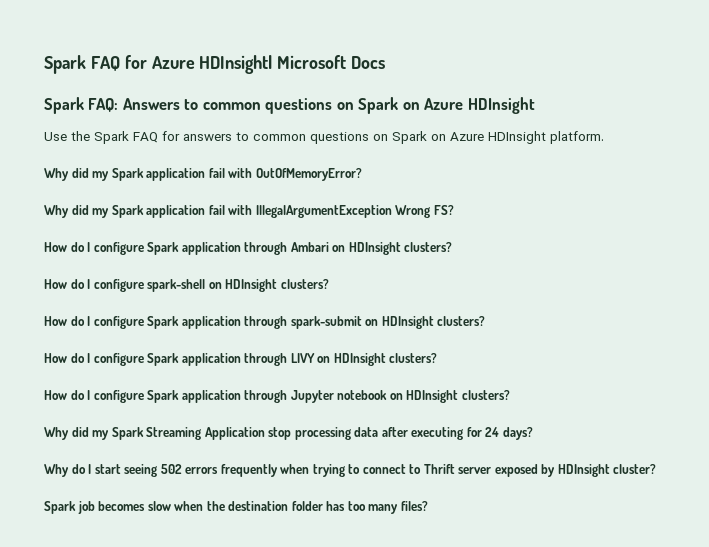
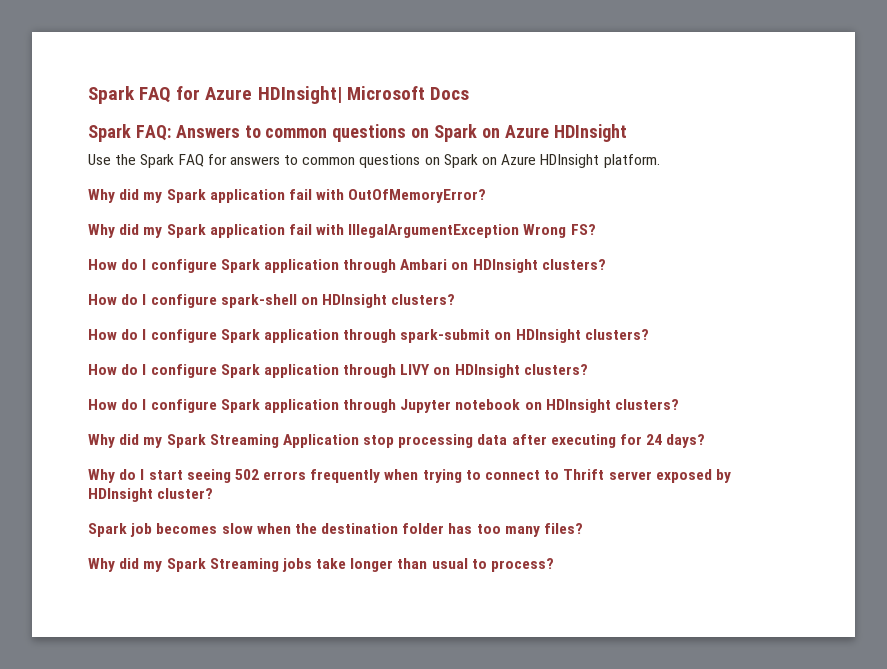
(428, 506) none -> [88,558,555,572] // Why did my Spark Streaming jobs take longer than usual to process?

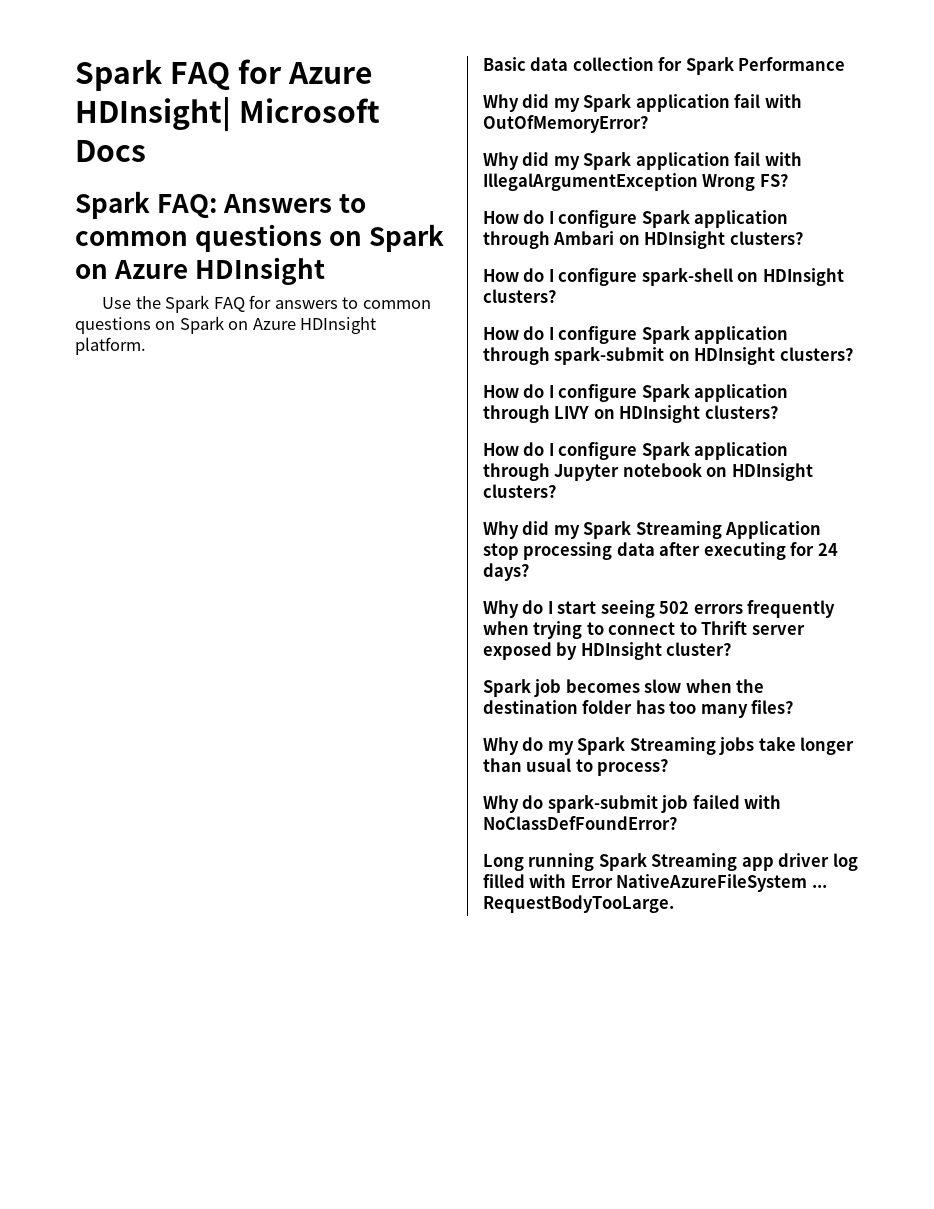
(660, 161) none -> [483,57,846,75] // Basic data collection for Spark Performance
[119,558,140,569] did -> [522,737,544,751] do
(555, 565) none -> [483,795,782,813] [483,816,677,830] [483,853,858,871] [483,874,827,892] [483,895,674,913] // Why do spark-submit job failed with NoClassDefFoundError? // Long running Spark Streaming app driver log filled with Error NativeAzureFileSystem ... RequestBodyTooLarge.

